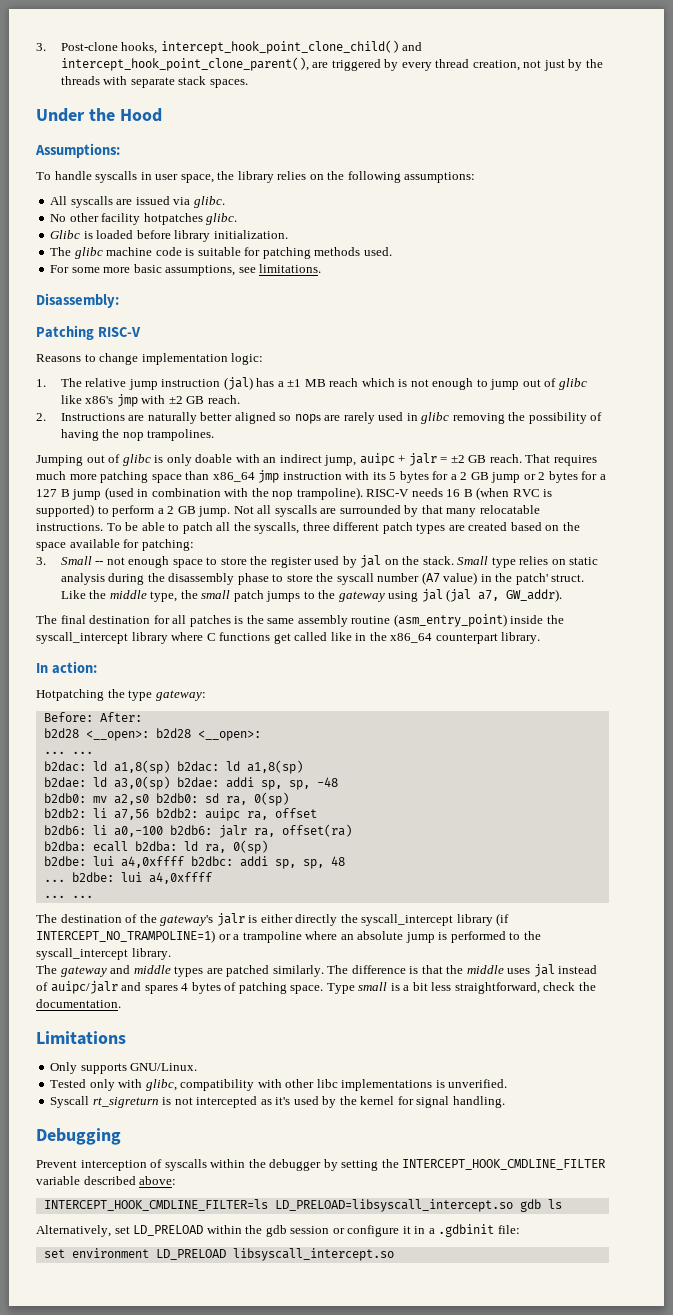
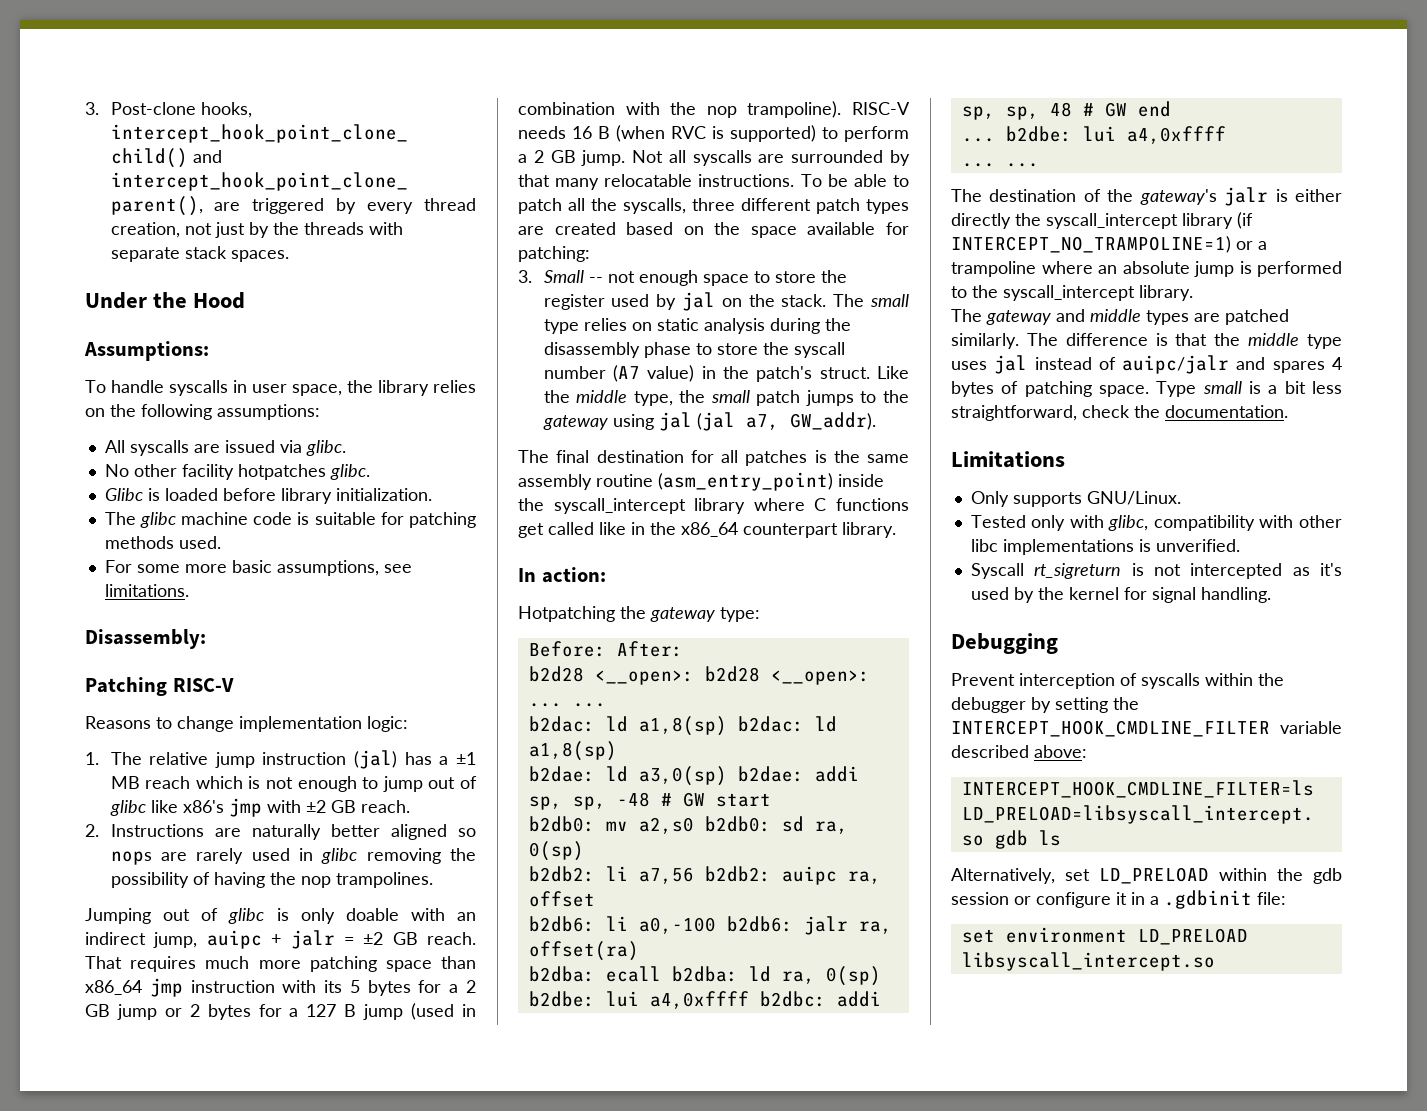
[457,556,489,565] Small -> [833,294,909,307] The small
[515,573,548,585] patch' -> [756,366,813,382] patch's
[128,690,206,701] type gateway: -> [650,607,760,622] gateway type:
(338, 782) none -> [660,792,771,807] # GW start
(345, 861) none -> [1082,101,1171,117] # GW end
(504, 969) none -> [1307,334,1342,349] type

